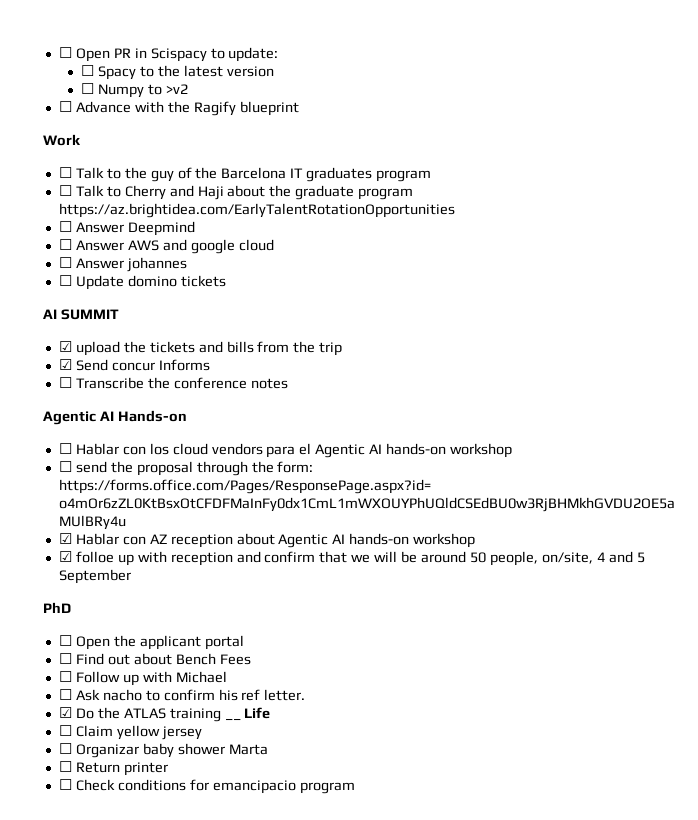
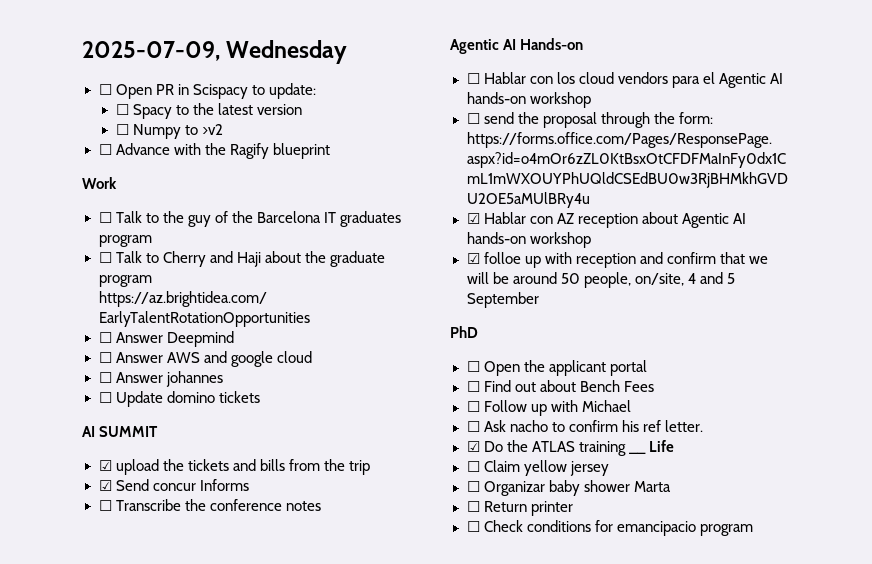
(58, 52) none -> [82,40,348,64] 2025-07-09, Wednesday //

